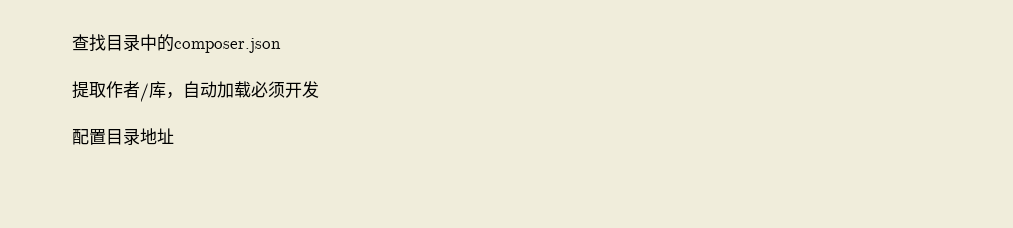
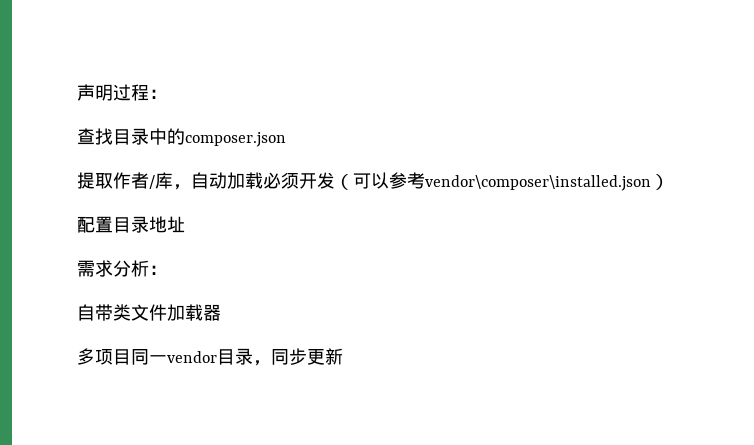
(72, 42) none -> [77,84,167,101] 声明过程： //
(319, 89) none -> [335,172,669,191] （可以参考vendor\composer\installed.json）
(174, 136) none -> [77,260,167,277] [77,304,221,321] [77,348,343,366] // 需求分析： // 自带类文件加载器 // 多项目同一vendor目录，同步更新

